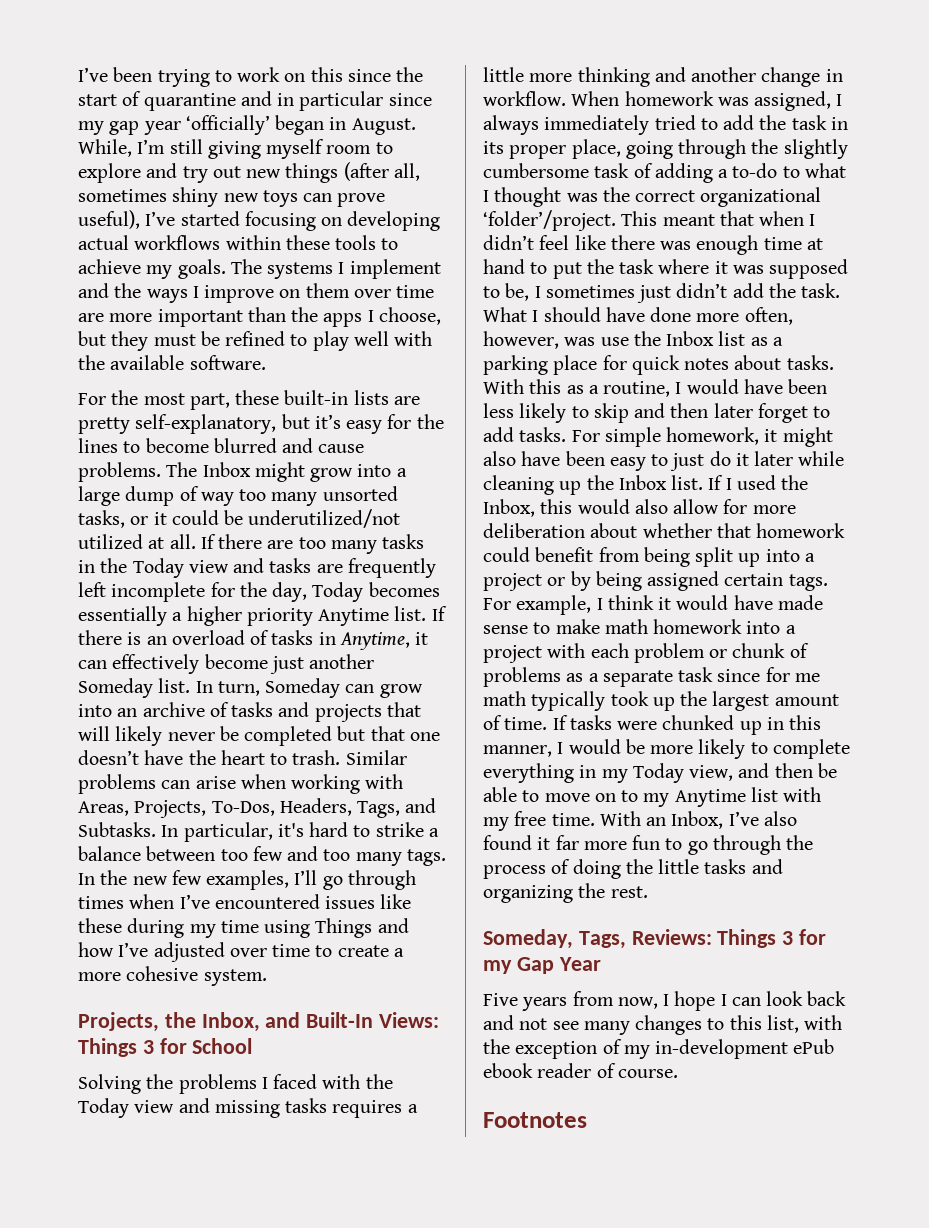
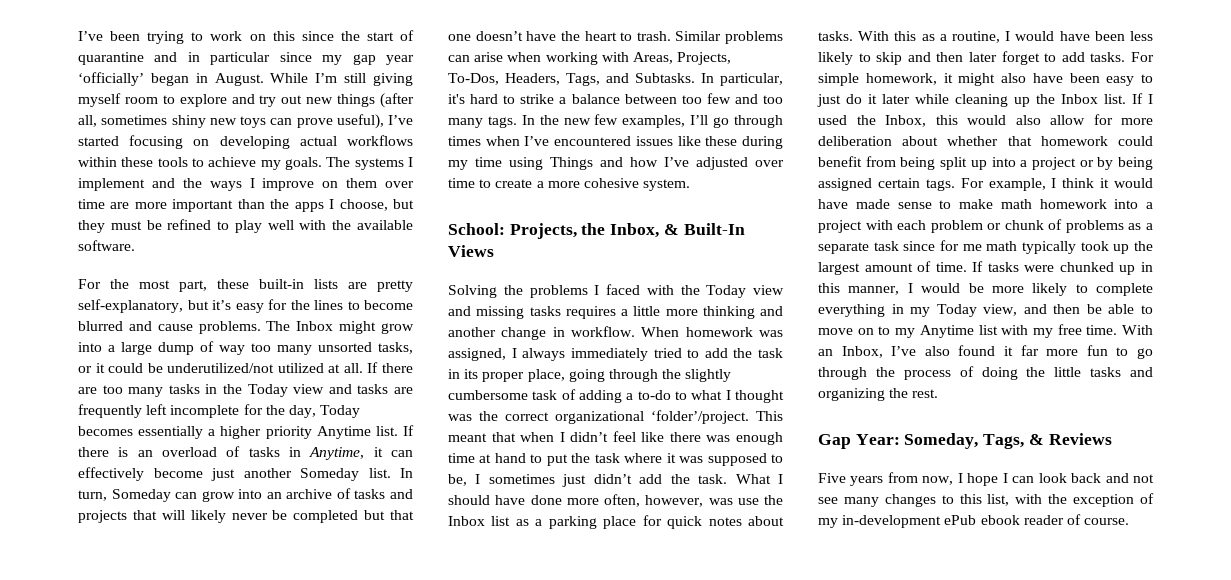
[78,139,132,157] While, -> [270,73,309,83] While
(267, 977) none -> [448,223,505,235] School:
[265,1012,440,1028] [78,1038,253,1057] and Built-In Views: Things 3 for School -> [663,223,745,235] [448,245,494,257] & Built-In Views
[483,929,827,949] [483,957,601,974] Someday, Tags, Reviews: Things 3 for my Gap Year -> [818,433,1112,449] Gap Year: Someday, Tags, & Reviews
[483,1112,587,1128] // Footnotes -> (1130, 521) none

